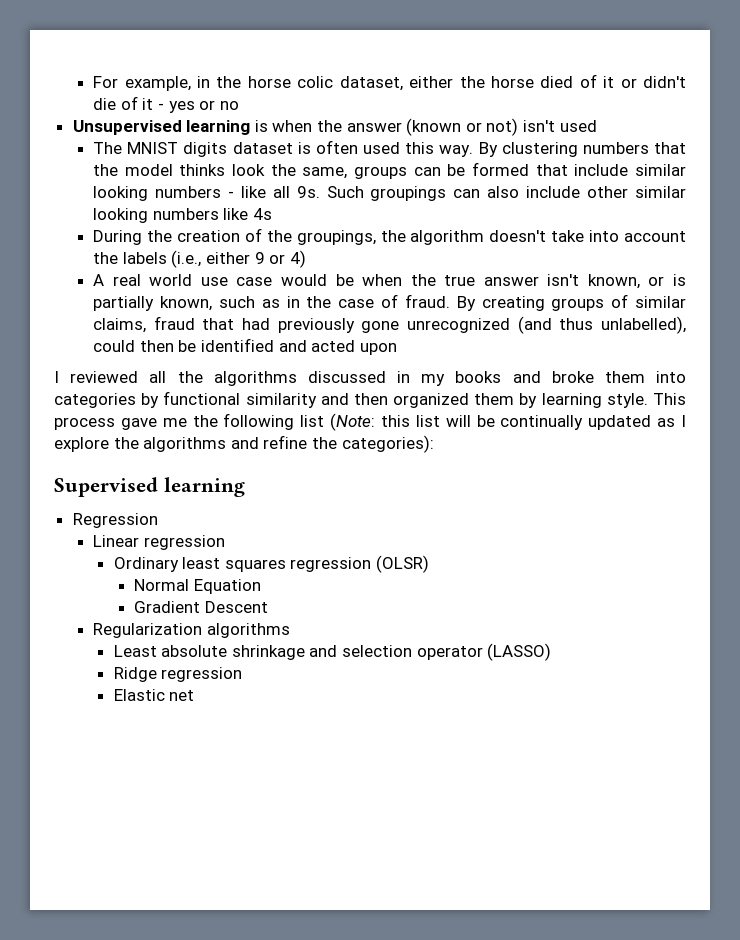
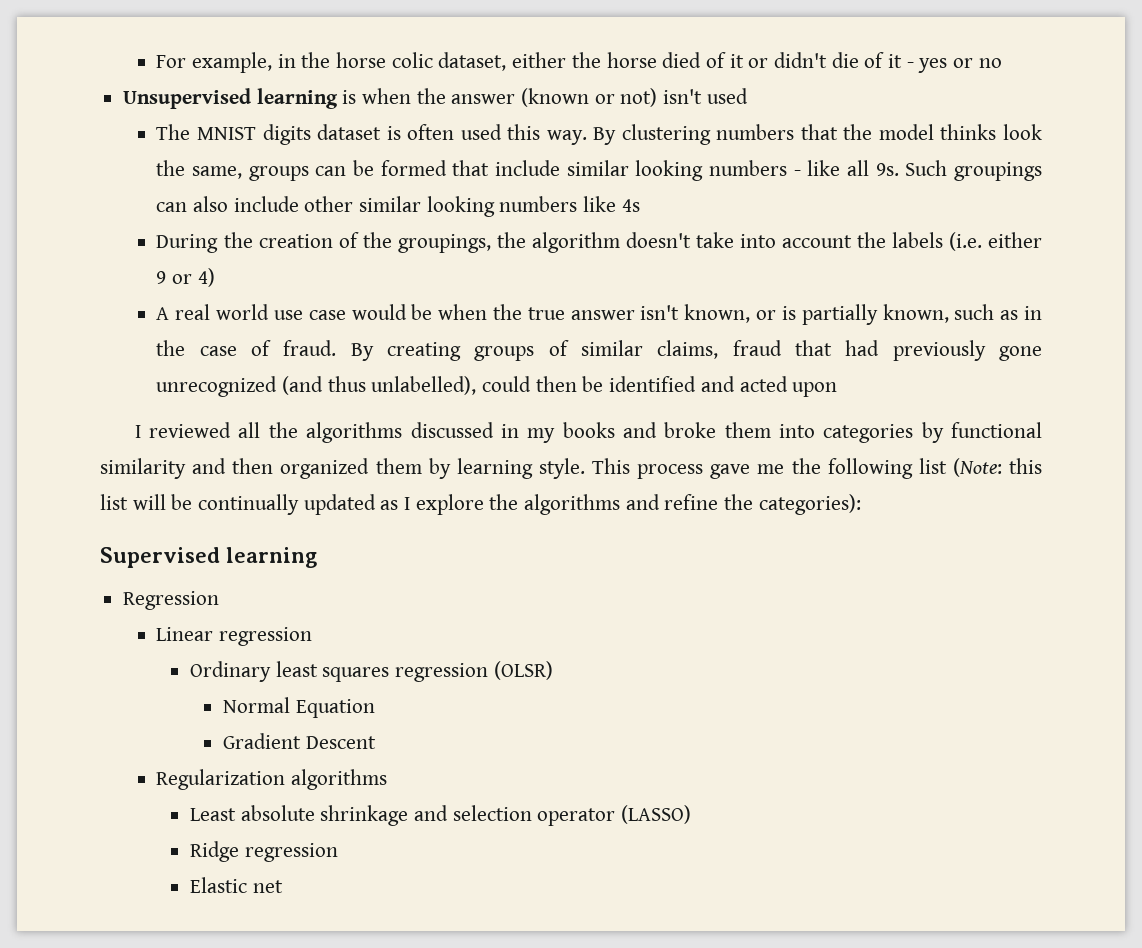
[171,250,202,268] (i.e., -> [948,232,982,251] (i.e.

